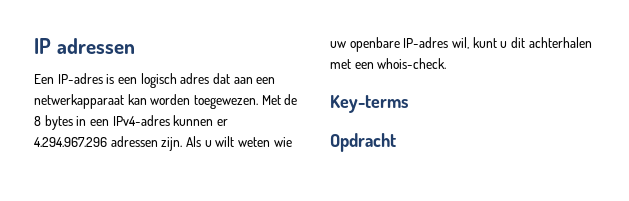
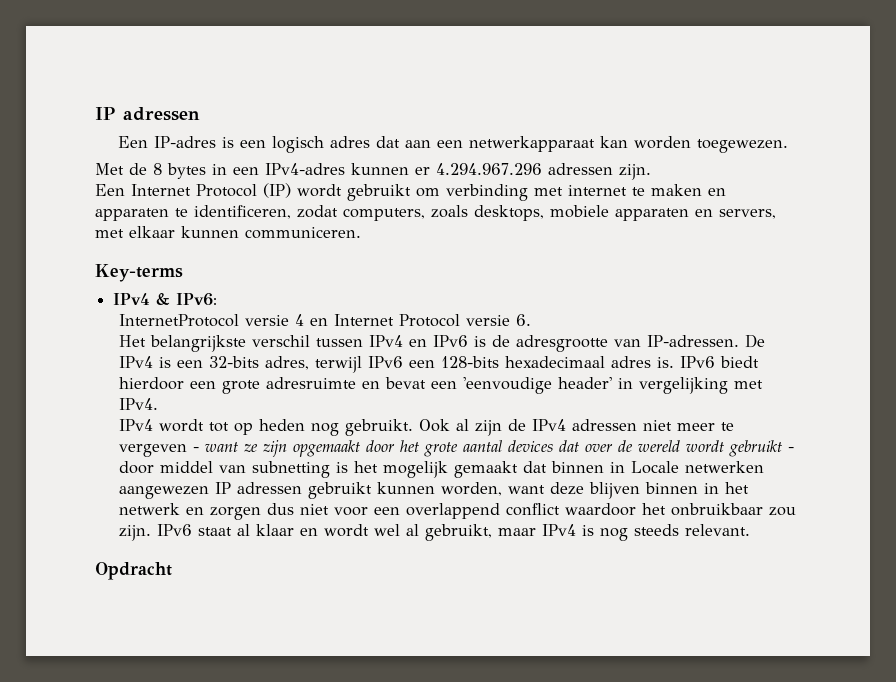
(258, 102) none -> (789, 146) //
[185,136,292,147] [330,37,592,52] [330,58,447,69] [330,95,408,113] Als u wilt weten wie uw openbare IP-adres wil, kunt u dit achterhalen met een whois-check. // Key-terms -> [95,183,726,201] [95,205,776,221] [95,226,361,239] [95,264,183,282] [113,293,218,306] [118,314,531,327] [118,334,765,352] [118,356,759,373] [118,377,763,394] [118,398,158,410] [118,419,734,436] [118,440,794,457] [118,461,764,478] [118,482,749,499] [118,503,796,520] [118,524,750,541] // Een Internet Protocol (IP) wordt gebruikt om verbinding met internet te maken en apparaten te identificeren, zodat computers, zoals desktops, mobiele apparaten en servers, met elkaar kunnen communiceren. // Key-terms // IPv4 & IPv6: // InternetProtocol versie 4 en Internet Protocol versie 6. // Het belangrijkste verschil tussen IPv4 en IPv6 is de adresgrootte van IP-adressen. De IPv4 is een 32-bits adres, terwijl IPv6 een 128-bits hexadecimaal adres is. IPv6 biedt hierdoor een grote adresruimte en bevat een 'eenvoudige header' in vergelijking met IPv4. // IPv4 wordt tot op heden nog gebruikt. Ook al zijn de IPv4 adressen niet meer te vergeven - want ze zijn opgemaakt door het grote aantal devices dat over de wereld wordt gebruikt - door middel van subnetting is het mogelijk gemaakt dat binnen in Locale netwerken aangewezen IP adressen gebruikt kunnen worden, want deze blijven binnen in het netwerk en zorgen dus niet voor een overlappend conflict waardoor het onbruikbaar zou zijn. IPv6 staat al klaar en wordt wel al gebruikt, maar IPv4 is nog steeds relevant.

